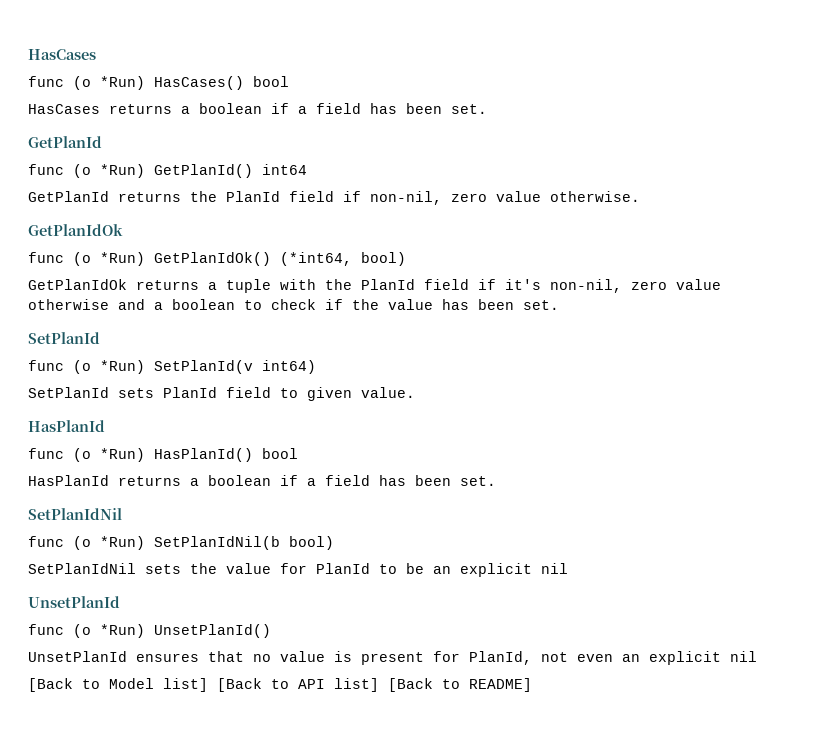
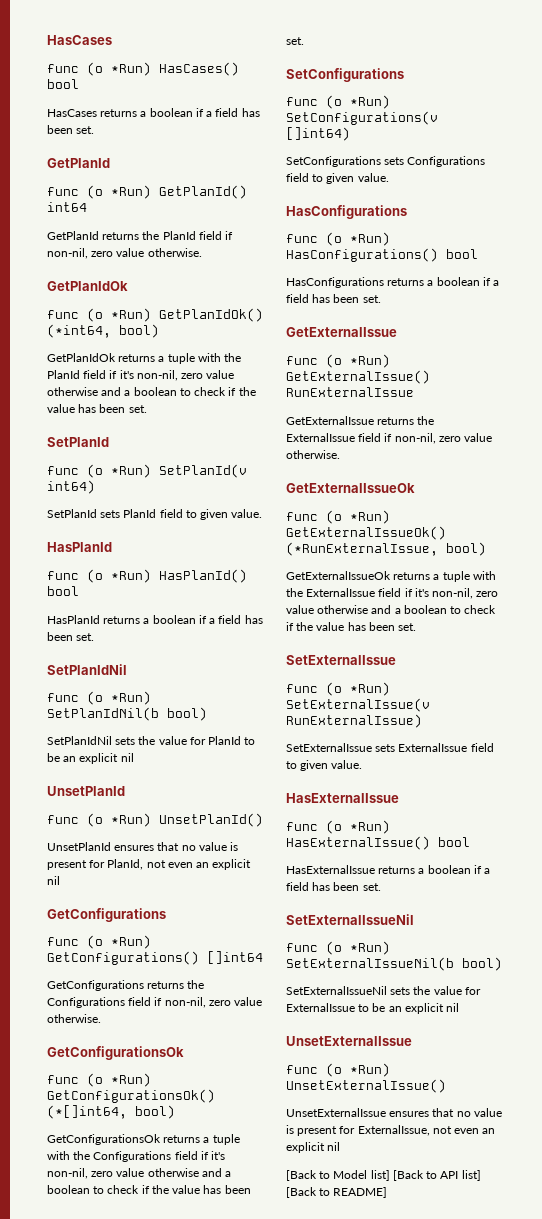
(757, 656) none -> [47,908,166,922] [47,935,151,949] [47,951,263,965] [47,980,205,991] [47,997,263,1008] [47,1014,101,1023] [47,1046,184,1060] [47,1073,151,1087] [47,1089,215,1103] [47,1105,175,1119] [47,1134,240,1145] [47,1151,226,1162] [47,1168,232,1179] [47,1185,251,1194] [286,37,304,45] [286,68,404,82] [286,95,390,109] [286,111,438,125] [286,127,350,141] [286,156,486,167] [286,173,389,184] [286,205,407,219] [286,232,390,246] [286,248,478,262] [286,277,500,288] [286,294,381,303] [286,327,397,337] [286,354,390,368] [286,370,430,384] [286,387,414,397] [286,416,435,425] [286,433,493,444] [286,450,340,459] [286,483,415,493] [286,510,390,524] [286,526,446,540] [286,542,486,556] [286,571,496,582] [286,588,499,599] [286,605,497,614] [286,622,417,631] [286,655,396,665] [286,682,390,696] [286,698,430,712] [286,714,422,728] [286,743,494,752] [286,760,363,771] [286,793,399,803] [286,820,390,834] [286,836,470,850] [286,865,491,874] [286,882,381,891] [286,914,414,925] [286,941,390,955] [286,957,502,971] [286,986,481,995] [286,1003,460,1014] [286,1036,412,1046] [286,1063,390,1077] [286,1079,446,1093] [286,1108,502,1117] [286,1125,496,1136] [286,1142,341,1153] // GetConfigurations // func (o *Run) GetConfigurations() []int64 // GetConfigurations returns the Configurations field if non-nil, zero value otherwise. // GetConfigurationsOk // func (o *Run) GetConfigurationsOk() (*[]int64, bool) // GetConfigurationsOk returns a tuple with the Configurations field if it's non-nil, zero value otherwise and a boolean to check if the value has been set. // SetConfigurations // func (o *Run) SetConfigurations(v []int64) // SetConfigurations sets Configurations field to given value. // HasConfigurations // func (o *Run) HasConfigurations() bool // HasConfigurations returns a boolean if a field has been set. // GetExternalIssue // func (o *Run) GetExternalIssue() RunExternalIssue // GetExternalIssue returns the ExternalIssue field if non-nil, zero value otherwise. // GetExternalIssueOk // func (o *Run) GetExternalIssueOk() (*RunExternalIssue, bool) // GetExternalIssueOk returns a tuple with the ExternalIssue field if it's non-nil, zero value otherwise and a boolean to check if the value has been set. // SetExternalIssue // func (o *Run) SetExternalIssue(v RunExternalIssue) // SetExternalIssue sets ExternalIssue field to given value. // HasExternalIssue // func (o *Run) HasExternalIssue() bool // HasExternalIssue returns a boolean if a field has been set. // SetExternalIssueNil // func (o *Run) SetExternalIssueNil(b bool) // SetExternalIssueNil sets the value for ExternalIssue to be an explicit nil // UnsetExternalIssue // func (o *Run) UnsetExternalIssue() // UnsetExternalIssue ensures that no value is present for ExternalIssue, not even an explicit nil

